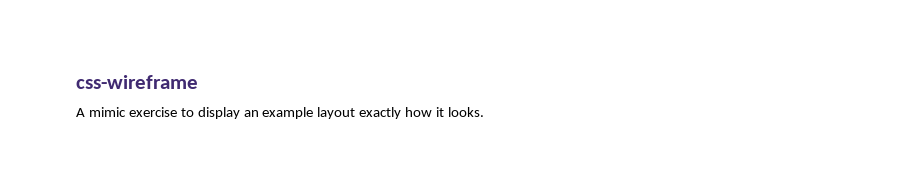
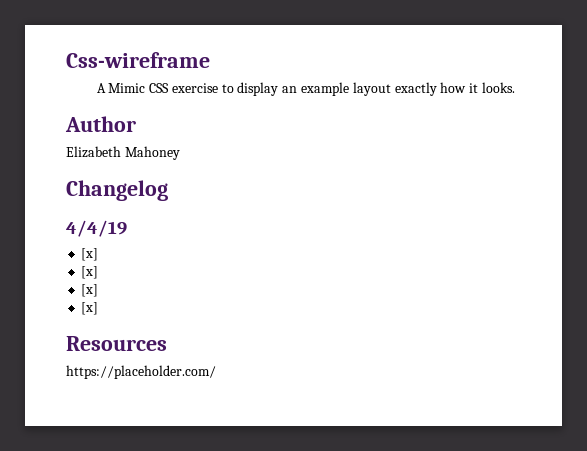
[76,75,198,89] css-wireframe -> [66,52,210,68] Css-wireframe
[88,107,126,117] mimic -> [108,83,170,93] Mimic CSS
(485, 112) none -> [65,116,136,132] [66,146,180,160] [66,180,168,201] [66,220,127,237] [81,248,99,261] [81,266,99,279] [81,284,99,297] [81,302,99,315] [66,336,167,351] [66,365,216,379] // Author // Elizabeth Mahoney // Changelog // 4/4/19 // [x] // [x] // [x] // [x] // Resources // https://placeholder.com/

